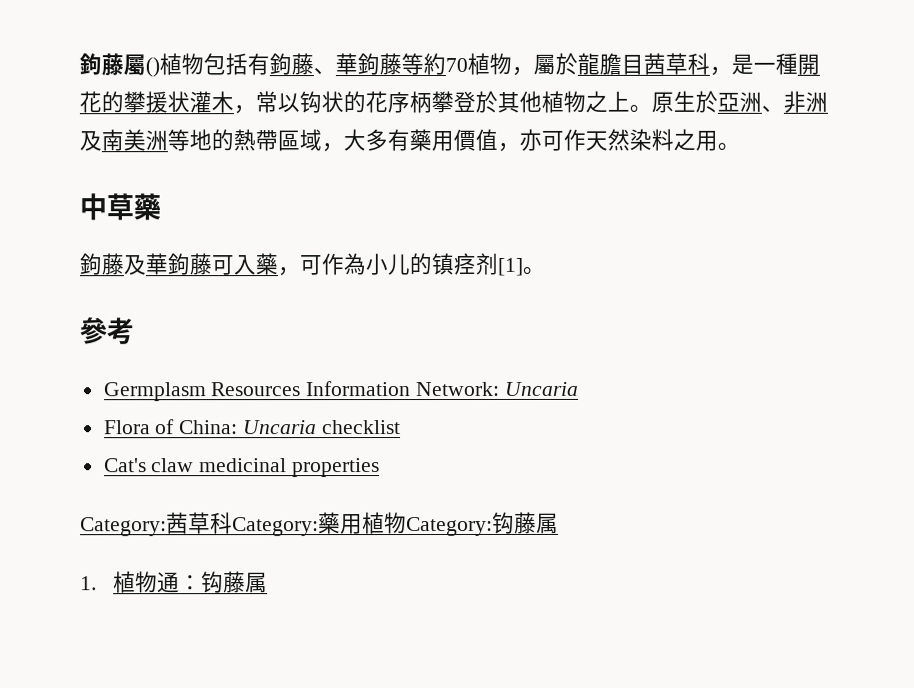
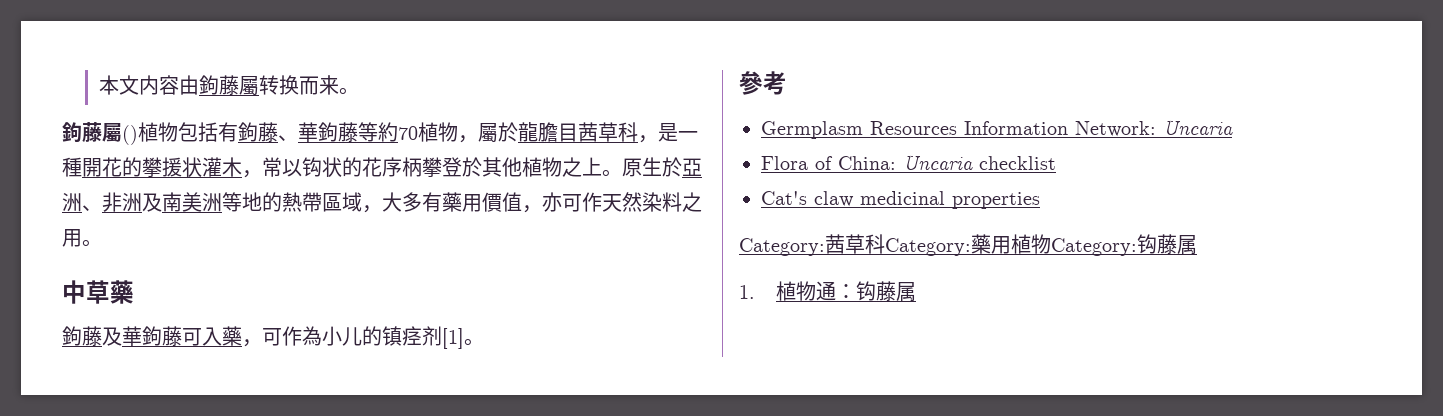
(79, 64) none -> [99,75,360,96] 本文内容由鉤藤屬转换而来。 //

